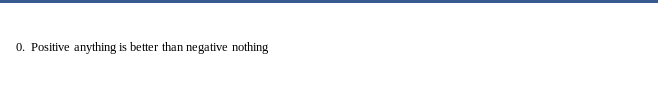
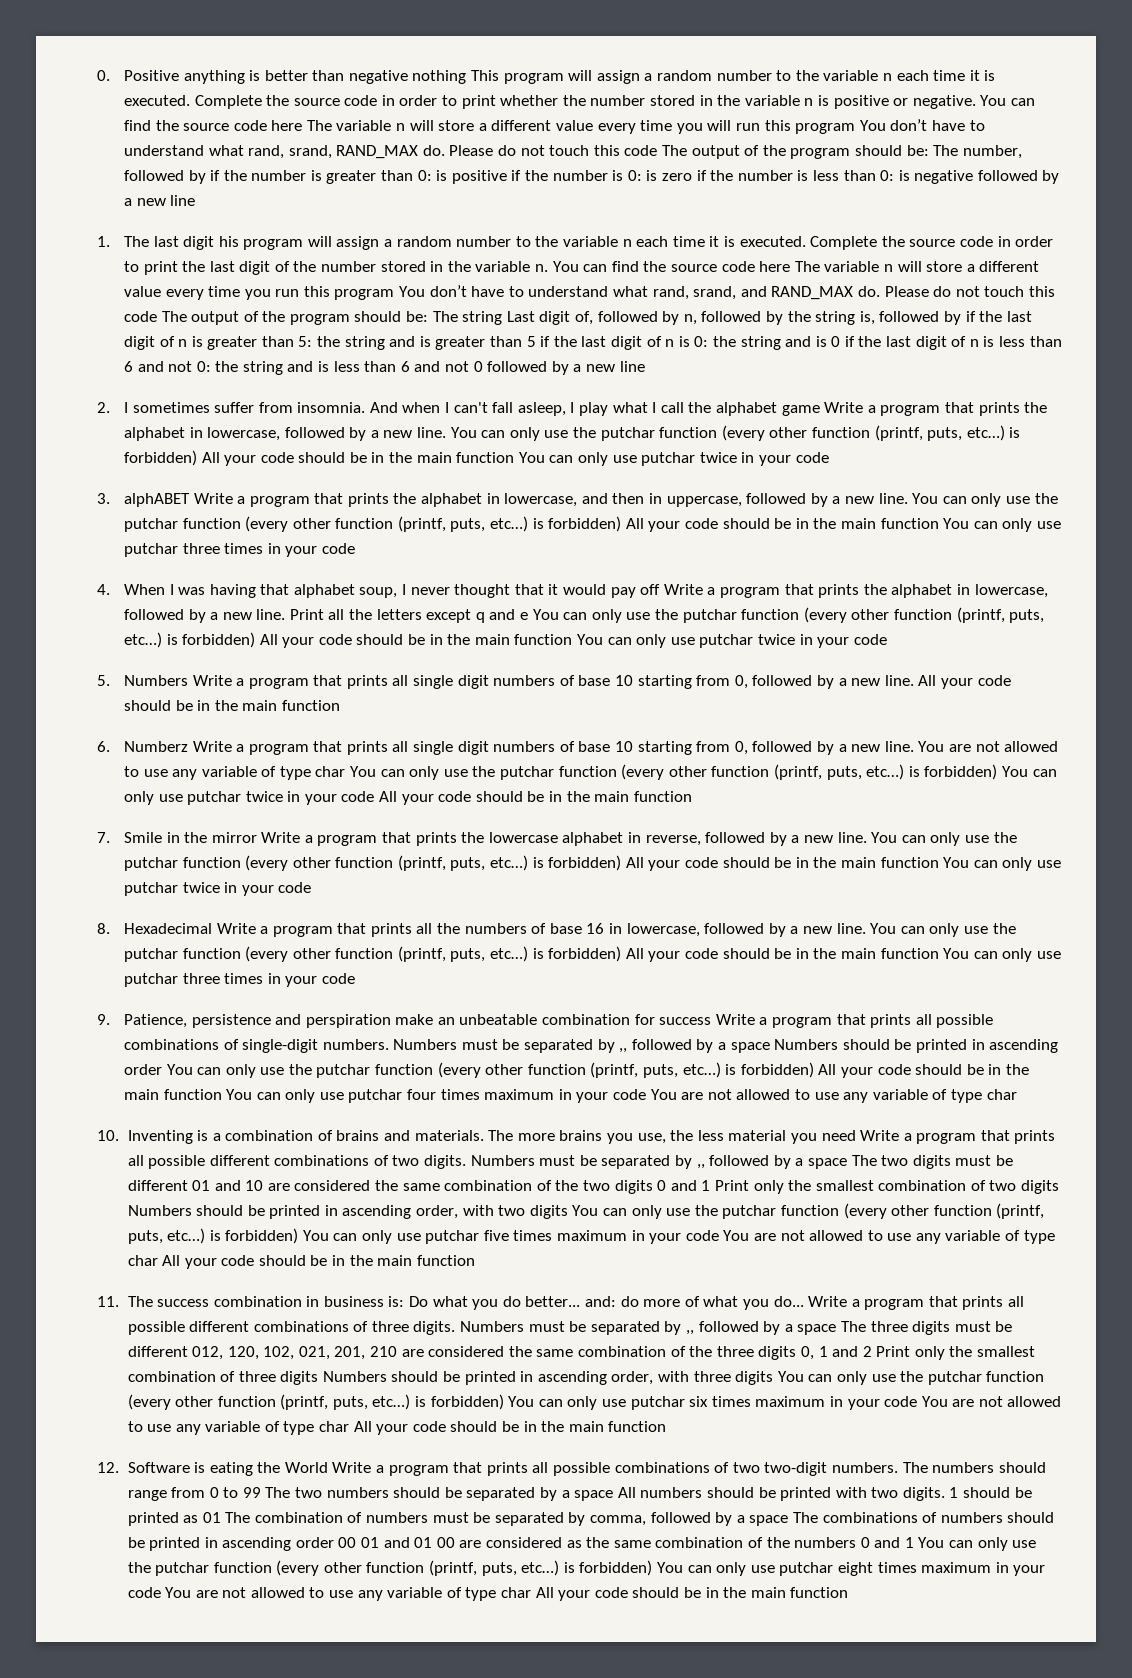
(269, 48) none -> [471,70,996,84] [123,95,1035,109] [123,119,985,134] [123,145,1022,159] [123,170,1060,184] [123,195,196,206] [97,236,1054,250] [123,261,1040,275] [123,285,1055,300] [123,311,1032,325] [123,336,1062,350] [123,361,645,375] [97,402,1048,416] [123,425,1021,441] [123,450,829,466] [97,493,1058,507] [123,516,1061,532] [123,543,355,557] [97,584,1048,598] [123,607,1045,623] [123,632,887,648] [97,675,1011,689] [123,700,340,711] [97,741,1059,755] [123,764,1057,780] [123,791,692,805] [97,832,1017,846] [123,855,1061,871] [123,882,312,896] [97,923,1016,937] [123,946,1061,962] [123,973,355,987] [97,1014,994,1028] [123,1039,1059,1053] [123,1062,1029,1078] [123,1089,1017,1103] [97,1130,1056,1144] [127,1155,1013,1169] [127,1180,1060,1194] [127,1203,1045,1219] [127,1228,1055,1244] [127,1255,475,1269] [97,1296,1025,1310] [127,1321,1013,1335] [127,1346,1036,1360] [127,1371,1045,1385] [127,1394,1062,1410] [127,1421,667,1435] [97,1462,1046,1476] [127,1487,1032,1501] [127,1512,1055,1526] [127,1537,1037,1551] [127,1560,1046,1576] [127,1587,849,1601] This program will assign a random number to the variable n each time it is executed. Complete the source code in order to print whether the number stored in the variable n is positive or negative. You can find the source code here The variable n will store a different value every time you will run this program You don’t have to understand what rand, srand, RAND_MAX do. Please do not touch this code The output of the program should be: The number, followed by if the number is greater than 0: is positive if the number is 0: is zero if the number is less than 0: is negative followed by a new line // 1. The last digit his program will assign a random number to the variable n each time it is executed. Complete the source code in order to print the last digit of the number stored in the variable n. You can find the source code here The variable n will store a different value every time you run this program You don’t have to understand what rand, srand, and RAND_MAX do. Please do not touch this code The output of the program should be: The string Last digit of, followed by n, followed by the string is, followed by if the last digit of n is greater than 5: the string and is greater than 5 if the last digit of n is 0: the string and is 0 if the last digit of n is less than 6 and not 0: the string and is less than 6 and not 0 followed by a new line // 2. I sometimes suffer from insomnia. And when I can't fall asleep, I play what I call the alphabet game Write a program that prints the alphabet in lowercase, followed by a new line. You can only use the putchar function (every other function (printf, puts, etc…) is forbidden) All your code should be in the main function You can only use putchar twice in your code // 3. alphABET Write a program that prints the alphabet in lowercase, and then in uppercase, followed by a new line. You can only use the putchar function (every other function (printf, puts, etc…) is forbidden) All your code should be in the main function You can only use putchar three times in your code // 4. When I was having that alphabet soup, I never thought that it would pay off Write a program that prints the alphabet in lowercase, followed by a new line. Print all the letters except q and e You can only use the putchar function (every other function (printf, puts, etc…) is forbidden) All your code should be in the main function You can only use putchar twice in your code // 5. Numbers Write a program that prints all single digit numbers of base 10 starting from 0, followed by a new line. All your code should be in the main function // 6. Numberz Write a program that prints all single digit numbers of base 10 starting from 0, followed by a new line. You are not allowed to use any variable of type char You can only use the putchar function (every other function (printf, puts, etc…) is forbidden) You can only use putchar twice in your code All your code should be in the main function // 7. Smile in the mirror Write a program that prints the lowercase alphabet in reverse, followed by a new line. You can only use the putchar function (every other function (printf, puts, etc…) is forbidden) All your code should be in the main function You can only use putchar twice in your code // 8. Hexadecimal Write a program that prints all the numbers of base 16 in lowercase, followed by a new line. You can only use the putchar function (every other function (printf, puts, etc…) is forbidden) All your code should be in the main function You can only use putchar three times in your code // 9. Patience, persistence and perspiration make an unbeatable combination for success Write a program that prints all possible combinations of single-digit numbers. Numbers must be separated by ,, followed by a space Numbers should be printed in ascending order You can only use the putchar function (every other function (printf, puts, etc…) is forbidden) All your code should be in the main function You can only use putchar four times maximum in your code You are not allowed to use any variable of type char // 10. Inventing is a combination of brains and materials. The more brains you use, the less material you need Write a program that prints all possible different combinations of two digits. Numbers must be separated by ,, followed by a space The two digits must be different 01 and 10 are considered the same combination of the two digits 0 and 1 Print only the smallest combination of two digits Numbers should be printed in ascending order, with two digits You can only use the putchar function (every other function (printf, puts, etc…) is forbidden) You can only use putchar five times maximum in your code You are not allowed to use any variable of type char All your code should be in the main function // 11. The success combination in business is: Do what you do better... and: do more of what you do... Write a program that prints all possible different combinations of three digits. Numbers must be separated by ,, followed by a space The three digits must be different 012, 120, 102, 021, 201, 210 are considered the same combination of the three digits 0, 1 and 2 Print only the smallest combination of three digits Numbers should be printed in ascending order, with three digits You can only use the putchar function (every other function (printf, puts, etc…) is forbidden) You can only use putchar six times maximum in your code You are not allowed to use any variable of type char All your code should be in the main function // 12. Software is eating the World Write a program that prints all possible combinations of two two-digit numbers. The numbers should range from 0 to 99 The two numbers should be separated by a space All numbers should be printed with two digits. 1 should be printed as 01 The combination of numbers must be separated by comma, followed by a space The combinations of numbers should be printed in ascending order 00 01 and 01 00 are considered as the same combination of the numbers 0 and 1 You can only use the putchar function (every other function (printf, puts, etc…) is forbidden) You can only use putchar eight times maximum in your code You are not allowed to use any variable of type char All your code should be in the main function

